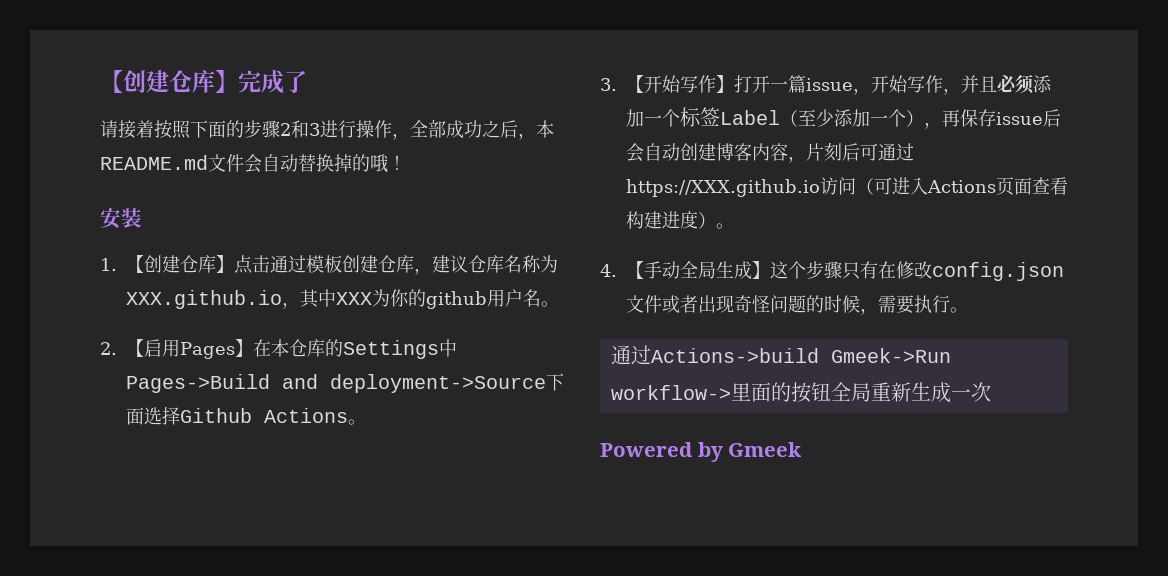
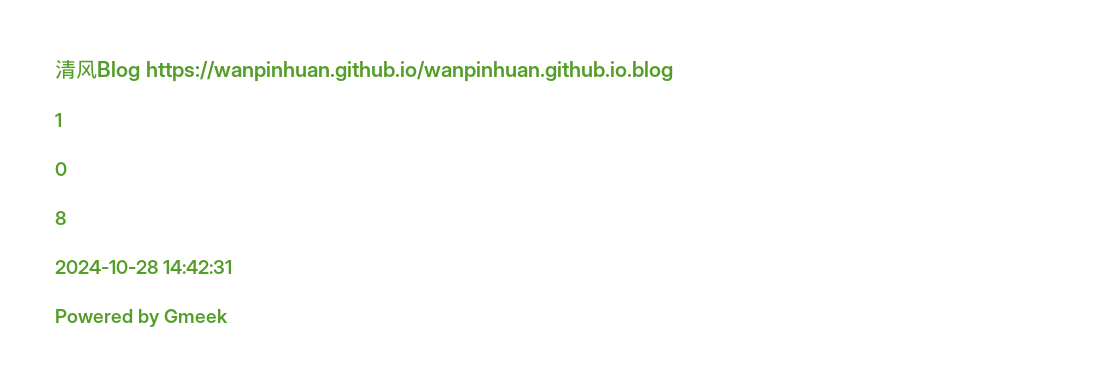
[100,70,307,94] [100,120,554,140] [100,154,406,173] [100,208,142,229] [100,255,558,275] [126,289,559,309] [100,339,457,359] [126,373,564,393] [126,406,366,425] [600,74,1052,95] [626,107,1061,129] [626,142,914,163] [626,177,1068,197] [626,211,734,229] [600,261,1064,281] [626,295,968,315] [610,345,951,365] [610,382,991,403] 【创建仓库】完成了 // 请接着按照下面的步骤2和3进行操作，全部成功之后，本README.md文件会自动替换掉的哦！ // 安装 // 1.【创建仓库】点击通过模板创建仓库，建议仓库名称为XXX.github.io，其中XXX为你的github用户名。 // 2.【启用Pages】在本仓库的Settings中Pages->Build and deployment->Source下面选择Github Actions。 // 3.【开始写作】打开一篇issue，开始写作，并且必须添加一个标签Label（至少添加一个），再保存issue后会自动创建博客内容，片刻后可通过https://XXX.github.io访问（可进入Actions页面查看构建进度）。 // 4.【手动全局生成】这个步骤只有在修改config.json文件或者出现奇怪问题的时候，需要执行。 // 通过Actions->build Gmeek->Run workflow->里面的按钮全局重新生成一次 -> [55,60,673,82] [55,113,62,127] [55,162,67,176] [55,211,66,225] [55,260,233,274] 清风Blog https://wanpinhuan.github.io/wanpinhuan.github.io.blog // 1 // 0 // 8 // 2024-10-28 14:42:31

